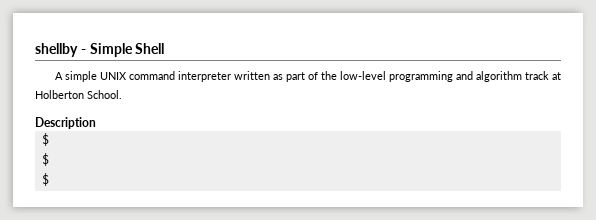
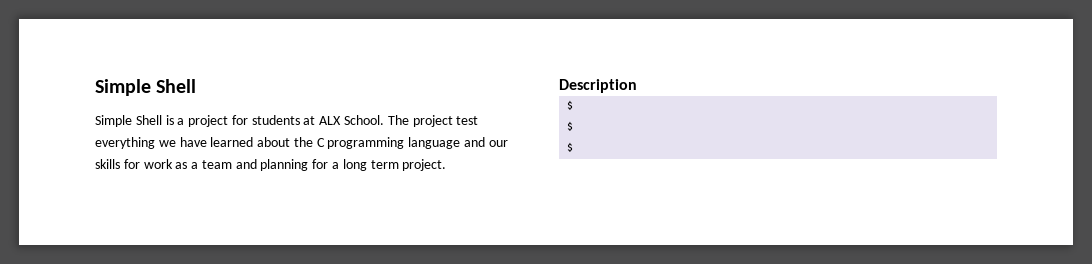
[35,43,86,57] shellby - -> (95, 87) none
[54,71,561,82] [35,90,122,99] A simple UNIX command interpreter written as part of the low-level programming and algorithm track at Holberton School. -> [95,115,479,127] [95,137,508,149] [95,159,447,171] Simple Shell is a project for students at ALX School. The project test everything we have learned about the C programming language and our skills for work as a team and planning for a long term project.

